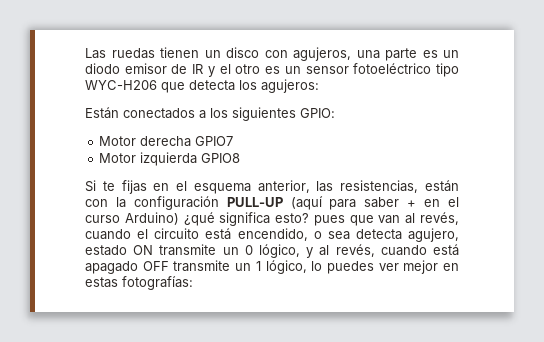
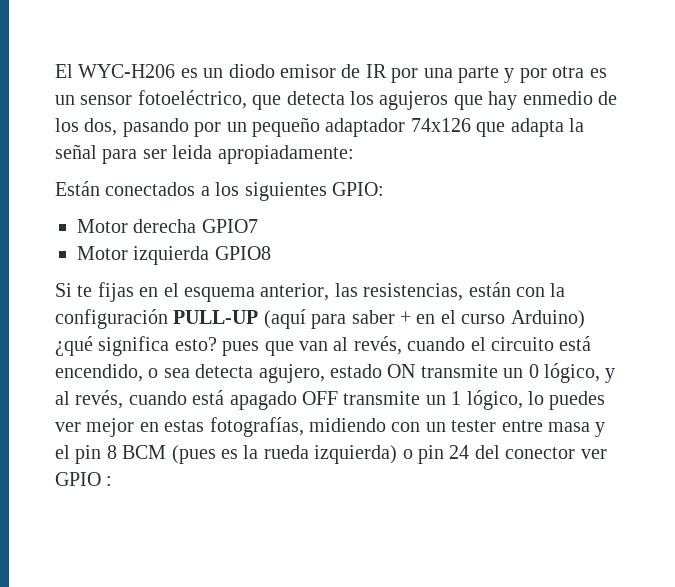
[85,47,417,61] Las ruedas tienen un disco con agujeros, una parte -> [55,64,176,78] El WYC-H206
[207,63,459,77] [85,79,319,93] y el otro es un sensor fotoeléctrico tipo WYC-H206 que detecta los agujeros: -> [391,66,607,83] [55,90,617,110] [55,117,584,137] [55,144,354,164] por una parte y por otra es un sensor fotoeléctrico, que detecta los agujeros que hay enmedio de los dos, pasando por un pequeño adaptador 74x126 que adapta la señal para ser leida apropiadamente:
[122,276,193,290] fotografías: -> [209,417,606,437] [55,445,607,464] [55,472,113,486] fotografías, midiendo con un tester entre masa y el pin 8 BCM (pues es la rueda izquierda) o pin 24 del conector ver GPIO :

